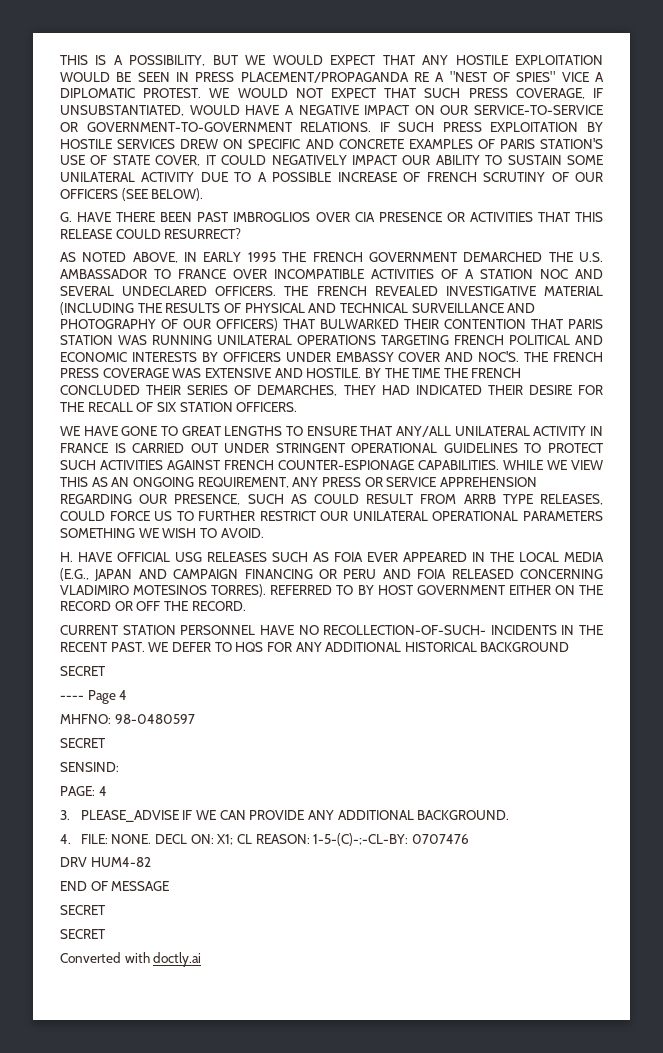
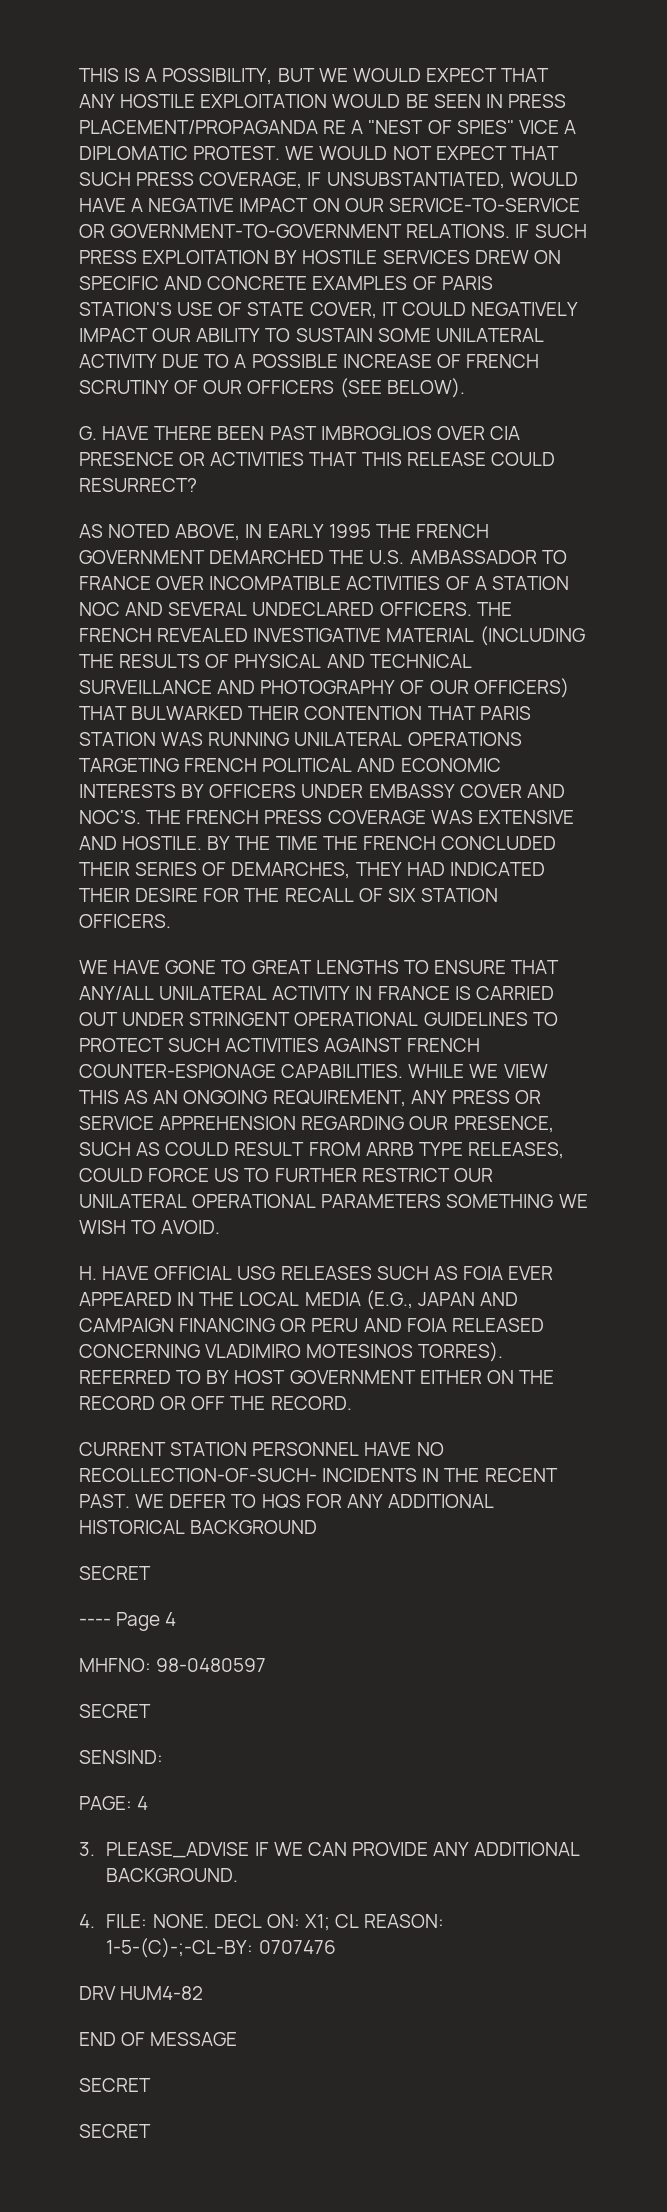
[60,952,202,967] // Converted with doctly.ai -> (151, 2131) none

